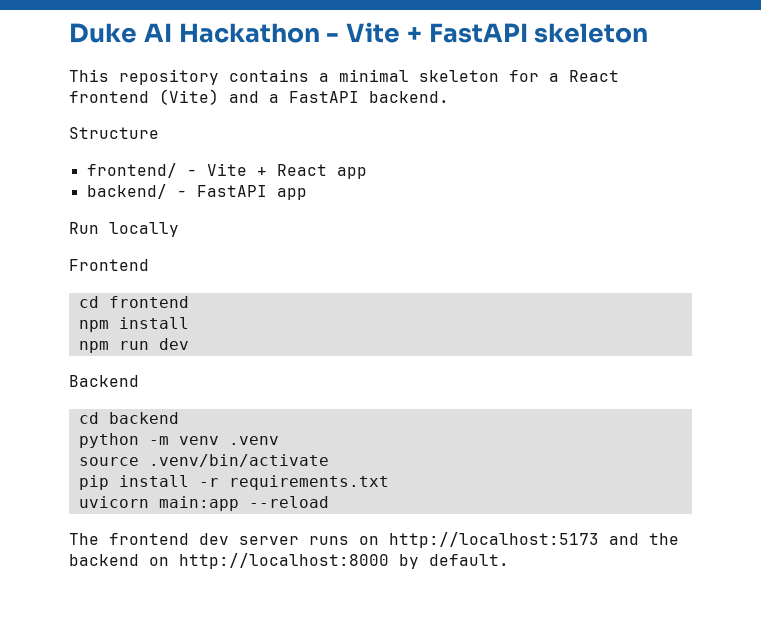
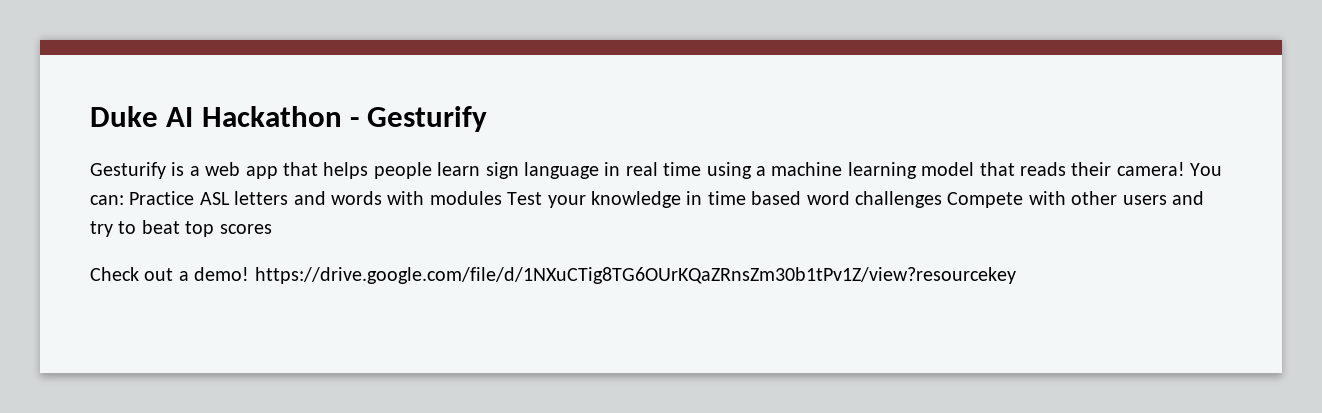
[346,22,649,43] [69,69,619,85] [69,89,449,105] [69,127,159,139] [86,163,367,179] [86,184,307,200] [69,222,179,237] [69,259,149,271] [78,296,189,308] [78,317,189,332] [78,338,189,353] [69,375,139,387] [78,412,179,424] [78,433,279,448] [78,454,329,467] [78,475,389,490] [78,496,329,511] [69,532,679,548] [69,553,509,569] Vite + FastAPI skeleton // This repository contains a minimal skeleton for a React frontend (Vite) and a FastAPI backend. // Structure // frontend/ - Vite + React app // backend/ - FastAPI app // Run locally // Frontend // cd frontend // npm install // npm run dev // Backend // cd backend // python -m venv .venv // source .venv/bin/activate // pip install -r requirements.txt // uvicorn main:app --reload // The frontend dev server runs on http://localhost:5173 and the backend on http://localhost:8000 by default. -> [367,106,488,132] [90,162,1223,179] [90,191,1204,208] [90,220,272,237] [90,267,1016,284] Gesturify // Gesturify is a web app that helps people learn sign language in real time using a machine learning model that reads their camera! You can: Practice ASL letters and words with modules Test your knowledge in time based word challenges Compete with other users and try to beat top scores // Check out a demo! https://drive.google.com/file/d/1NXuCTig8TG6OUrKQaZRnsZm30b1tPv1Z/view?resourcekey

